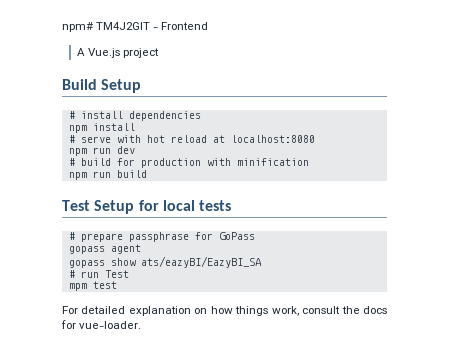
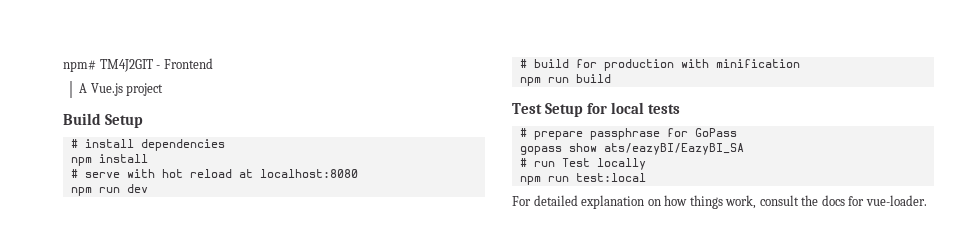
[68,244,141,254] // gopass agent -> (737, 132) none
[68,281,117,291] // mpm test -> [596,158,646,170] [519,173,646,185] locally // npm run test:local

